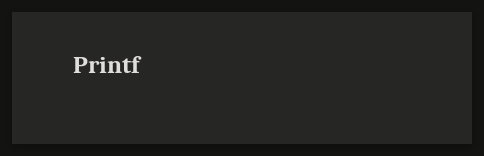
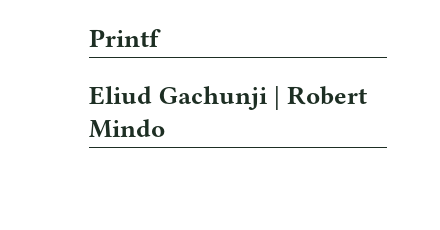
(142, 64) none -> [89,86,368,110] [89,119,165,138] // Eliud Gachunji | Robert Mindo

